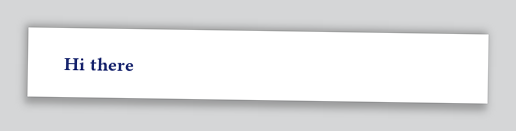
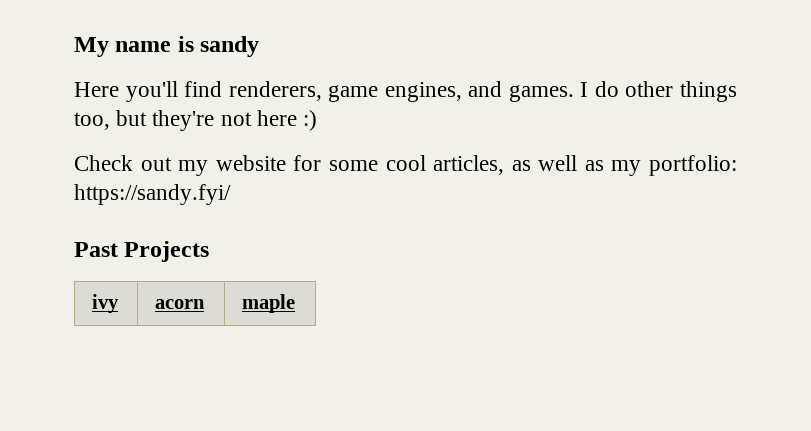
[63,57,135,72] Hi there -> [74,36,260,57] [74,81,737,102] [74,110,318,131] [74,155,737,176] [74,184,231,205] [74,241,210,262] [92,294,120,313] [155,299,206,309] [242,294,296,313] My name is sandy // Here you'll find renderers, game engines, and games. I do other things too, but they're not here :) // Check out my website for some cool articles, as well as my portfolio: https://sandy.fyi/ // Past Projects // ivy | acorn | maple

